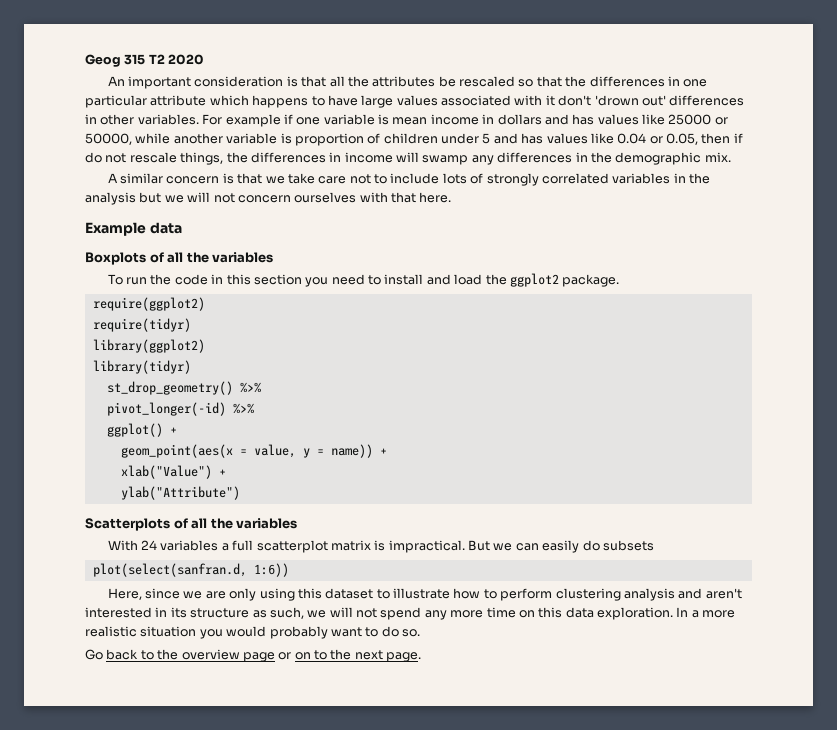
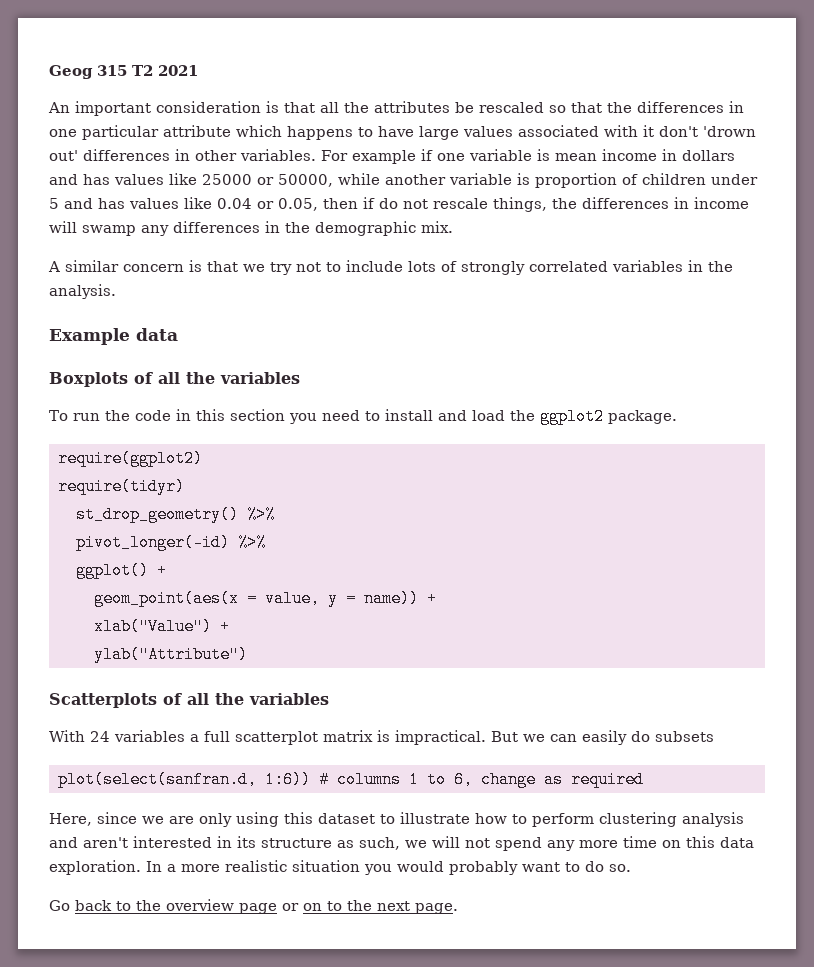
[168,54,205,65] 2020 -> [158,65,198,76] 2021
[287,173,347,184] take care -> [270,262,292,275] try
[85,192,452,205] analysis but we will not concern ourselves with that here. -> [49,284,116,299] analysis.
[92,339,205,353] [92,360,191,374] // library(ggplot2) // library(tidyr) -> (185, 486) none
(289, 570) none -> [319,771,644,788] # columns 1 to 6, change as required

